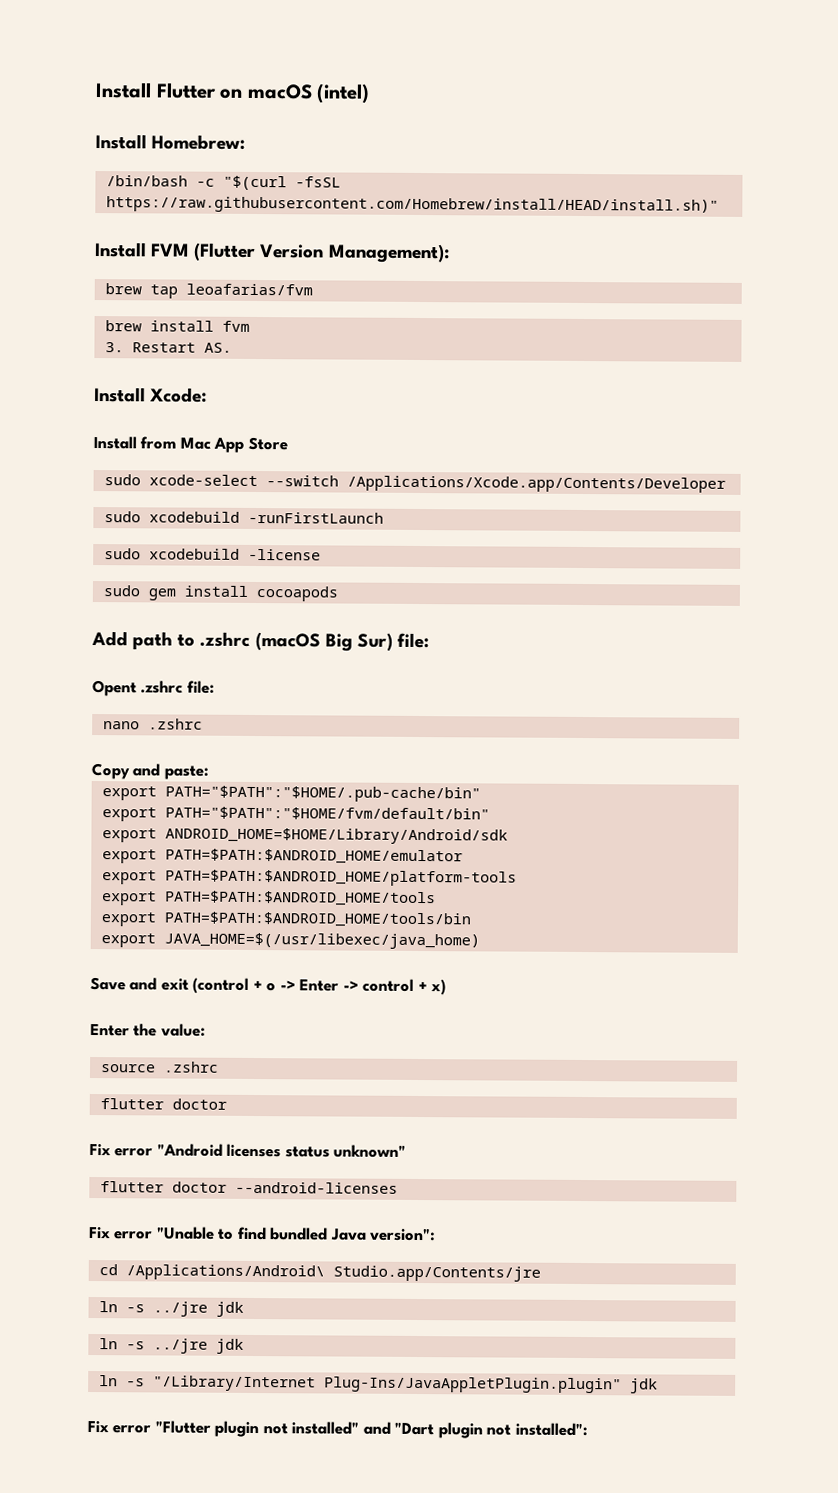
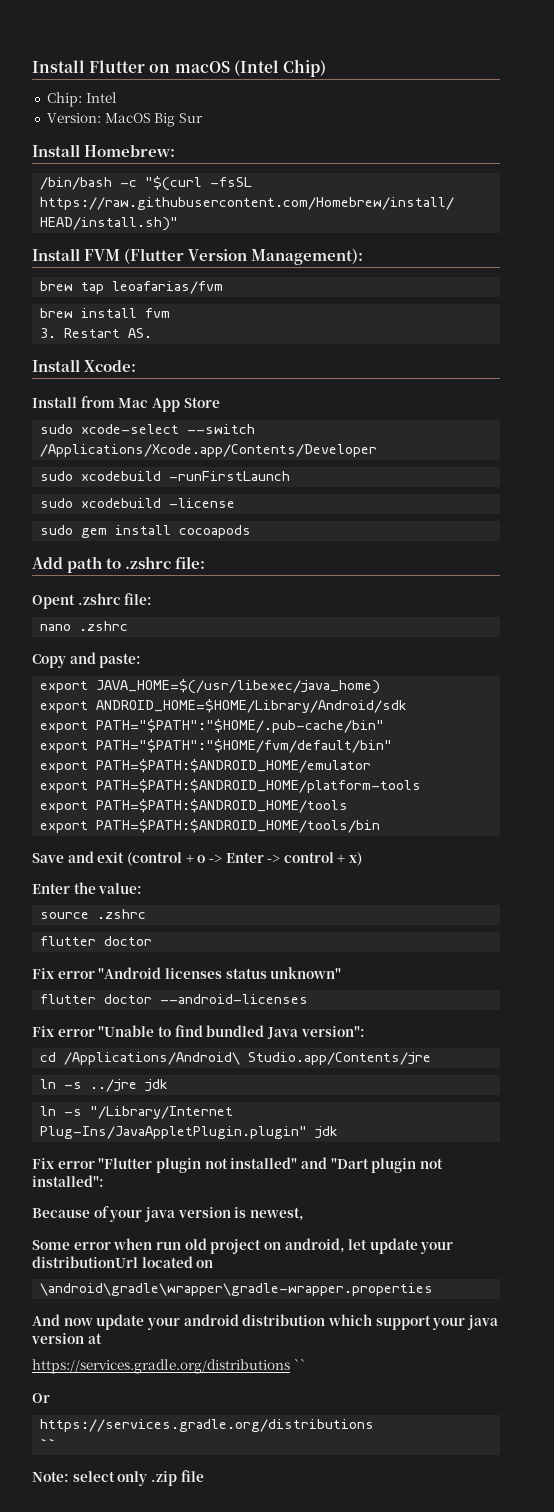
[316,83,371,104] (intel) -> [233,59,326,77] [46,92,117,107] [46,113,203,127] (Intel Chip) // Chip: Intel // Version: MacOS Big Sur
[254,631,393,652] (macOS Big Sur) -> (172, 562) none
(209, 772) none -> [40,679,381,694] [40,699,408,713] // export JAVA_HOME=$(/usr/libexec/java_home) // export ANDROID_HOME=$HOME/Library/Android/sdk
[101,827,508,845] // export ANDROID_HOME=$HOME/Library/Android/sdk -> (393, 746) none
[100,932,480,950] // export JAVA_HOME=$(/usr/libexec/java_home) -> (381, 826) none
[98,1338,244,1354] // ln -s ../jre jdk -> (169, 1085) none
(588, 1429) none -> [32,1206,304,1222] [32,1238,454,1254] [32,1256,214,1268] [40,1283,434,1296] [32,1314,498,1330] [31,1333,102,1344] [32,1359,306,1374] [32,1393,50,1403] [40,1419,375,1432] [40,1438,57,1449] [32,1470,204,1486] // Because of your java version is newest, // Some error when run old project on android, let update your distributionUrl located on // \android\gradle\wrapper\gradle-wrapper.properties // And now update your android distribution which support your java version at // https://services.gradle.org/distributions `` // Or // https://services.gradle.org/distributions // `` // Note: select only .zip file

